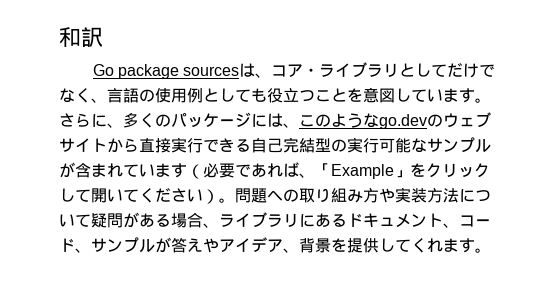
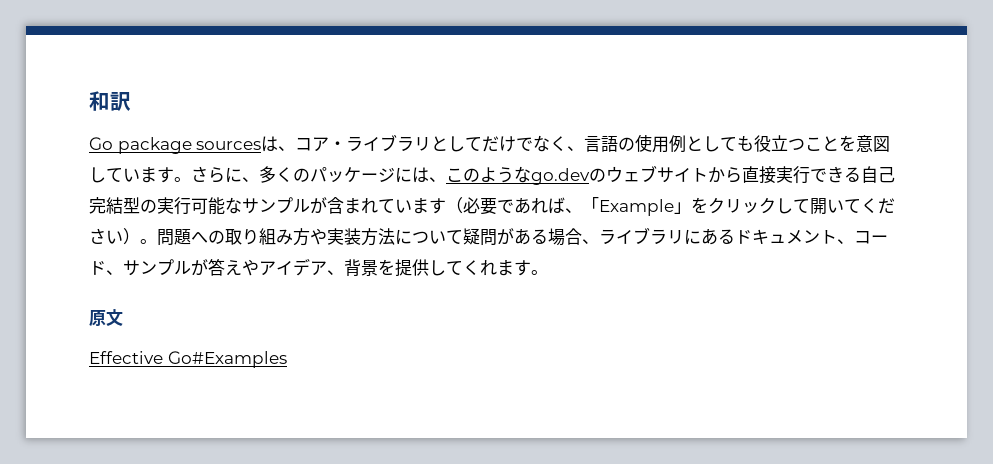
(491, 250) none -> [89,309,123,327] [89,351,287,368] // 原文 // Effective Go#Examples

